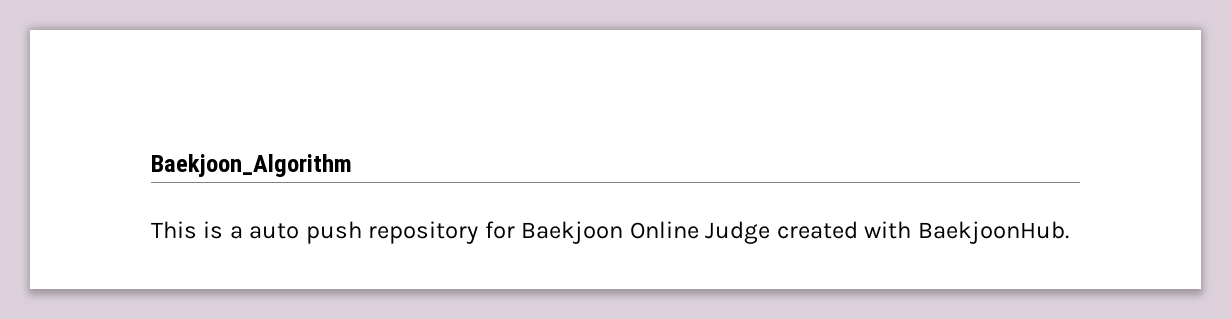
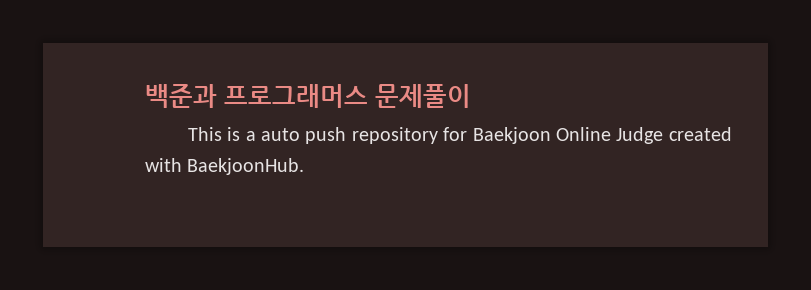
[151,154,352,177] Baekjoon_Algorithm -> [145,84,471,108] 백준과 프로그래머스 문제풀이

